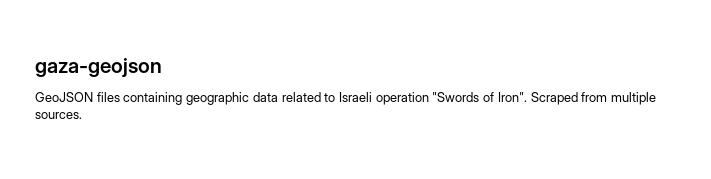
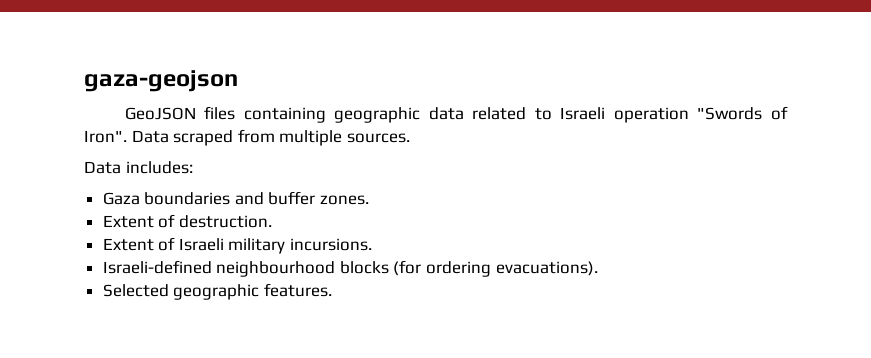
[530,92,578,105] Scraped -> [131,130,234,146] Data scraped
(82, 115) none -> [84,161,193,174] [102,191,370,205] [102,214,272,228] [102,237,373,254] [102,260,598,277] [102,283,332,300] // Data includes: // Gaza boundaries and buffer zones. // Extent of destruction. // Extent of Israeli military incursions. // Israeli-defined neighbourhood blocks (for ordering evacuations). // Selected geographic features.

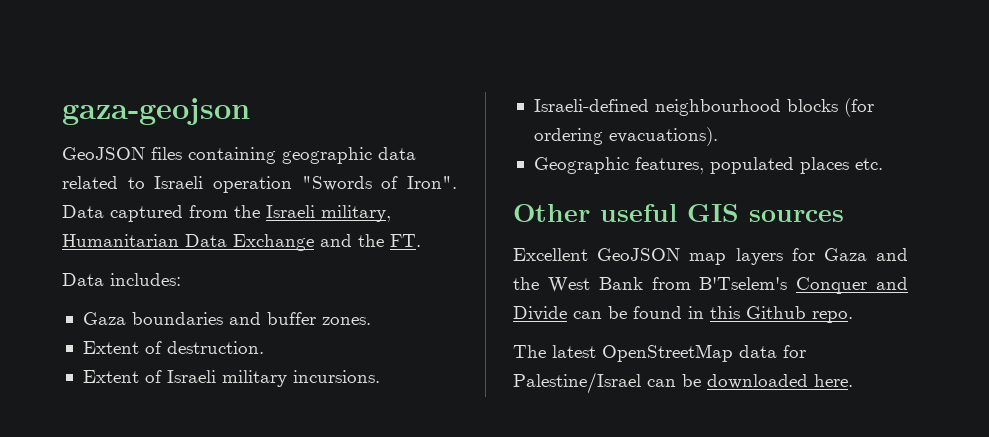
[173,129,410,146] scraped from multiple sources. -> [110,205,391,222] [62,234,421,251] captured from the Israeli military, Humanitarian Data Exchange and the FT.
[102,283,332,300] Selected geographic features. -> [533,157,883,174] [513,204,844,222] [513,248,908,265] [513,277,908,294] [513,306,853,323] [513,344,806,362] [513,372,853,394] Geographic features, populated places etc. // Other useful GIS sources // Excellent GeoJSON map layers for Gaza and the West Bank from B'Tselem's Conquer and Divide can be found in this Github repo. // The latest OpenStreetMap data for Palestine/Israel can be downloaded here.

